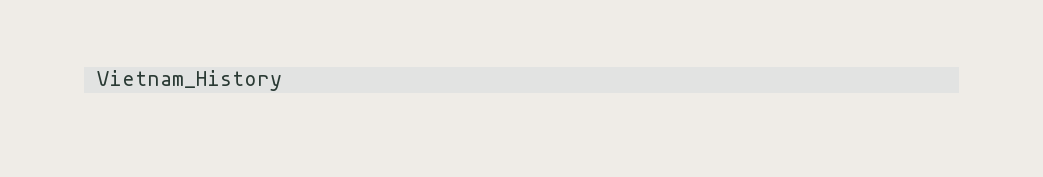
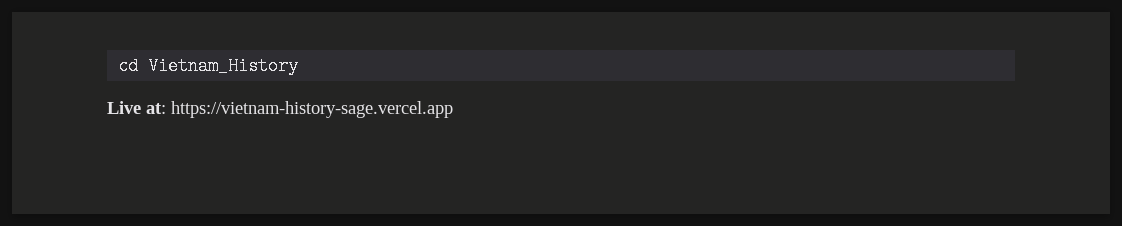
(97, 80) none -> [118,57,139,75] cd
(283, 80) none -> [107,101,453,118] // Live at: https://vietnam-history-sage.vercel.app

